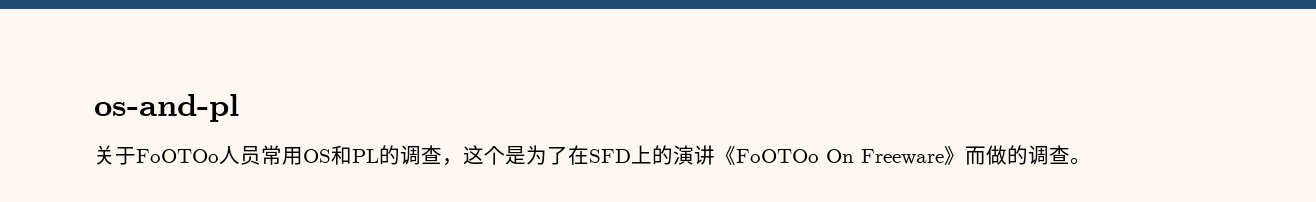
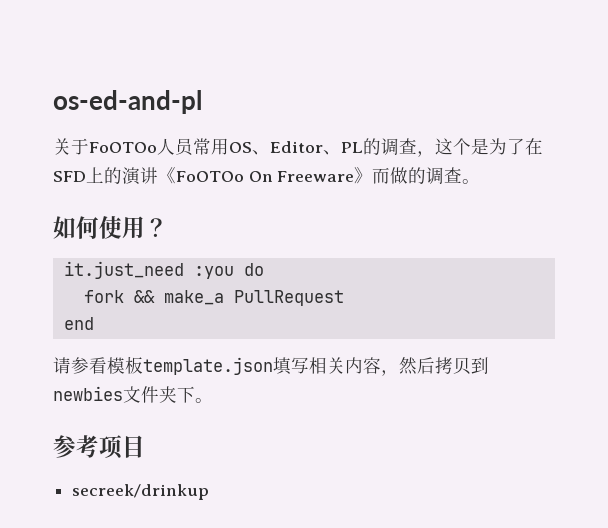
[94,94,239,122] os-and-pl -> [53,90,202,114] os-ed-and-pl
[331,145,352,165] 和 -> [252,141,341,155] 、Editor、
(1091, 161) none -> [53,216,168,239] [63,261,264,279] [83,290,344,306] [63,317,94,330] [53,356,489,376] [53,386,213,403] [53,435,145,459] [72,484,210,500] // 如何使用？ // it.just_need :you do // fork && make_a PullRequest // end // 请参看模板template.json填写相关内容，然后拷贝到newbies文件夹下。 // 参考项目 // secreek/drinkup

